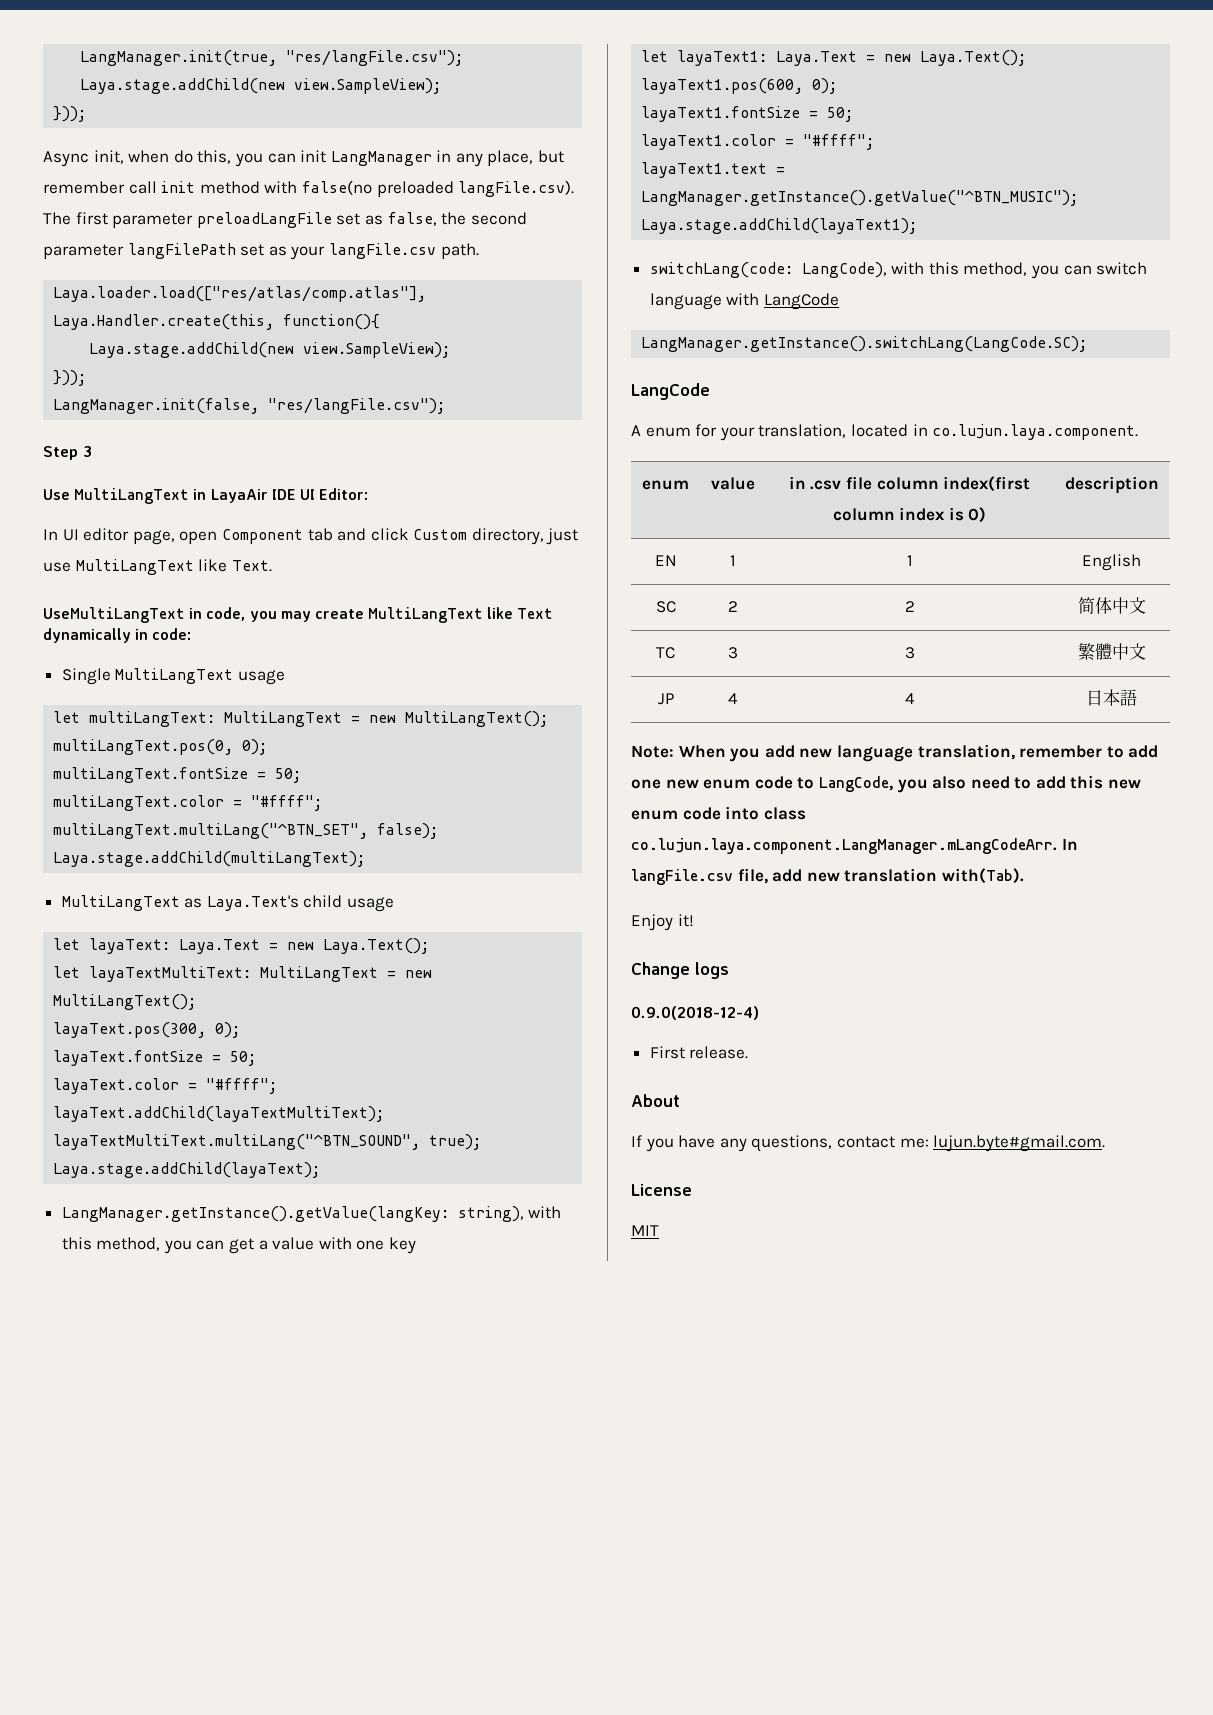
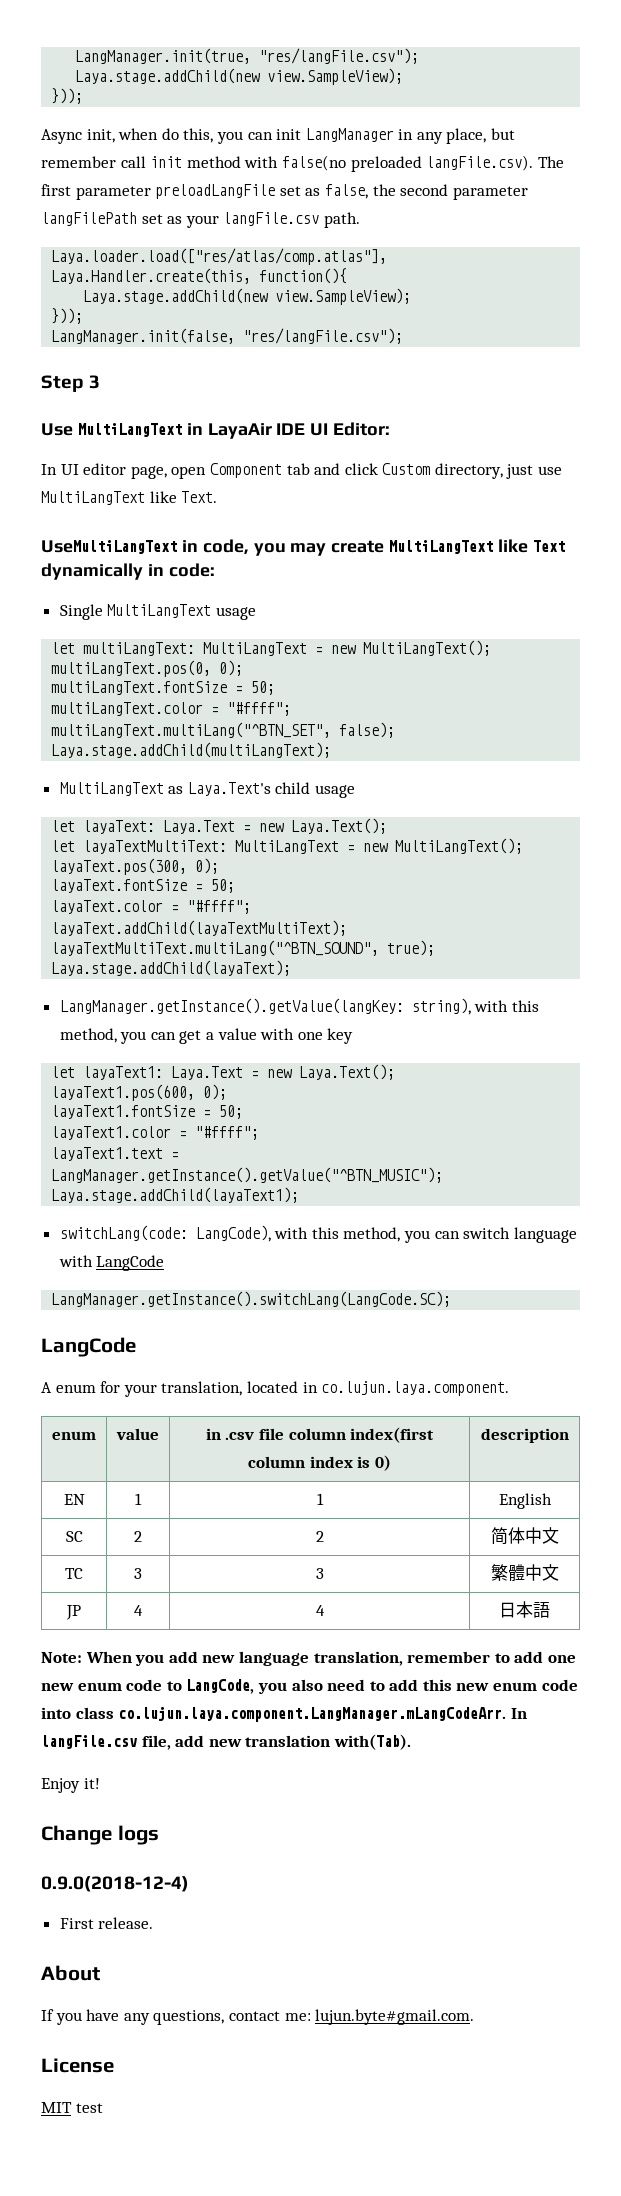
(659, 1230) none -> [75,2103,103,2113] test

